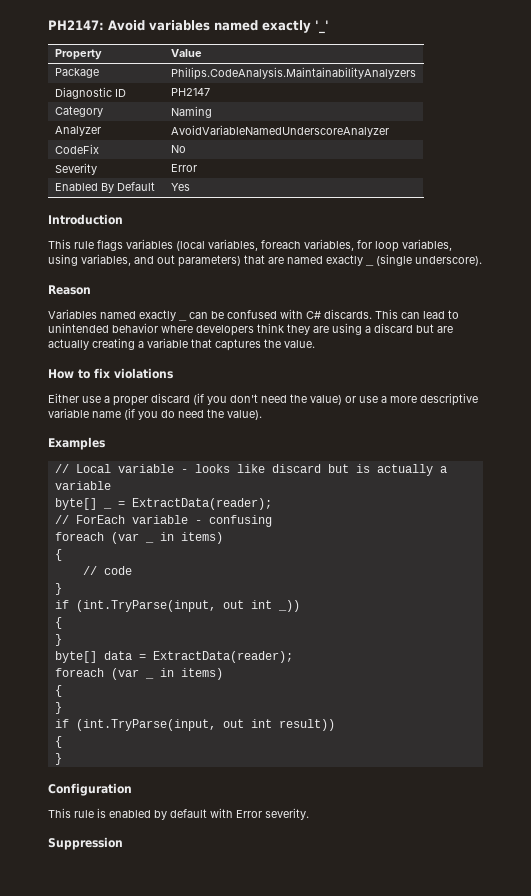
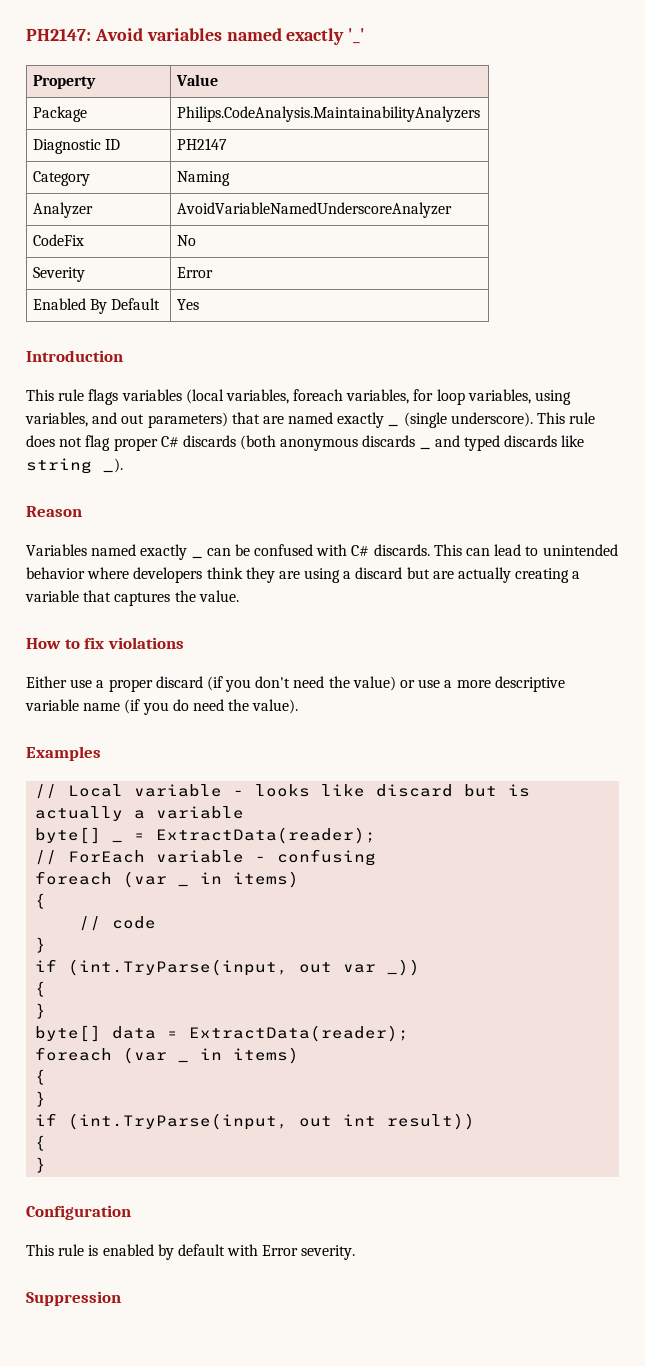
(482, 261) none -> [537,412,596,424] [26,435,416,451] [419,447,431,450] [434,435,585,451] [26,458,123,474] This rule does not flag proper C# discards (both anonymous discards _ and typed discards like string _).
[250,600,272,609] int -> [343,964,377,973] var

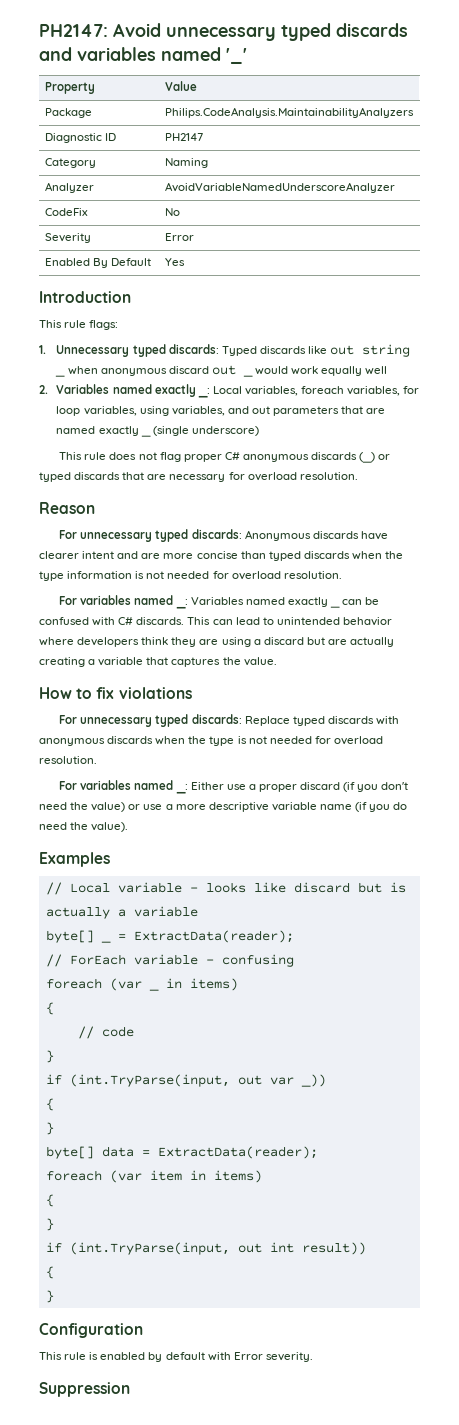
[146,28,345,45] variables named exactly -> [166,23,408,41] [39,47,221,61] unnecessary typed discards and variables named
[88,389,224,405] flags variables (local -> [89,320,119,330] [39,344,411,357] [55,365,388,377] [39,384,242,398] flags: // 1. Unnecessary typed discards: Typed discards like out string _ when anonymous discard out _ would work equally well // 2. Variables named exactly _: Local
[147,412,228,428] parameters) -> [273,406,340,416] parameters
[450,412,533,427] underscore). -> [191,426,259,436] underscore) //
[182,435,416,451] [419,447,431,450] [434,435,585,451] [26,458,123,474] [26,506,82,517] discards (both anonymous discards _ and typed discards like string _). // Reason // -> [242,452,391,463] [39,472,358,482] [39,502,95,514] [59,529,388,542] [39,551,404,561] [39,571,342,581] [59,595,188,609] anonymous discards (_) or typed discards that are necessary for overload resolution. // Reason // For unnecessary typed discards: Anonymous discards have clearer intent and are more concise than typed discards when the type information is not needed for overload resolution. // For variables named _:
(184, 643) none -> [59,714,399,727] [39,736,383,746] [39,756,97,764] [59,780,188,794] For unnecessary typed discards: Replace typed discards with anonymous discards when the type is not needed for overload resolution. // For variables named _:
[178,1060,190,1063] _ -> [149,1170,182,1181] item

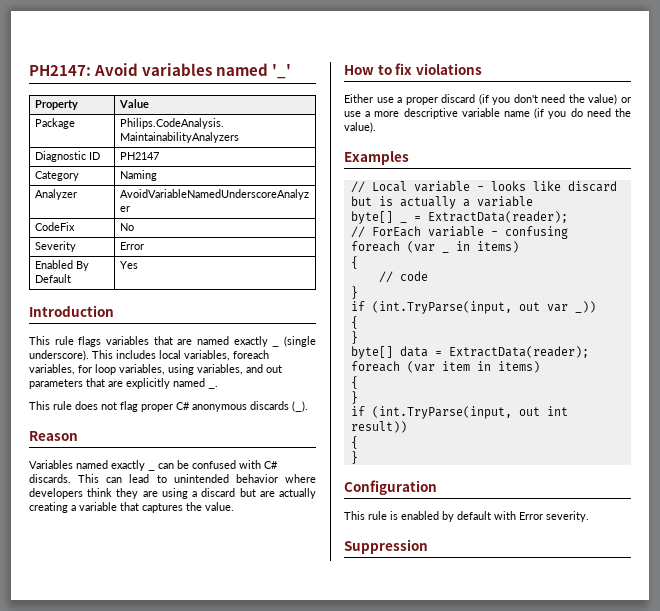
[166,23,408,41] [39,47,72,61] unnecessary typed discards and -> (139, 69) none
[89,320,119,330] [39,344,411,357] [55,365,388,377] [39,384,242,398] flags: // 1. Unnecessary typed discards: Typed discards like out string _ when anonymous discard out _ would work equally well // 2. Variables named exactly _: Local -> [78,336,316,347] [29,350,181,361] flags variables that are named exactly _ (single underscore). This includes local
[56,426,259,437] named exactly _ (single underscore) -> [126,378,218,389] explicitly named _.
[359,452,391,463] [39,472,358,482] [39,502,95,514] [59,529,388,542] [39,551,404,561] [39,571,342,581] [59,595,188,609] (_) or typed discards that are necessary for overload resolution. // Reason // For unnecessary typed discards: Anonymous discards have clearer intent and are more concise than typed discards when the type information is not needed for overload resolution. // For variables named _: -> [292,401,308,412] [29,431,78,441] (_). // Reason //
[59,714,399,727] [39,736,383,746] [39,756,97,764] [59,780,188,794] For unnecessary typed discards: Replace typed discards with anonymous discards when the type is not needed for overload resolution. // For variables named _: -> (482, 69) none

